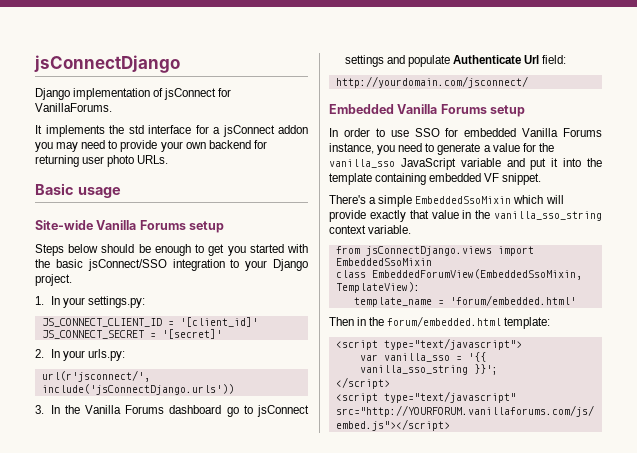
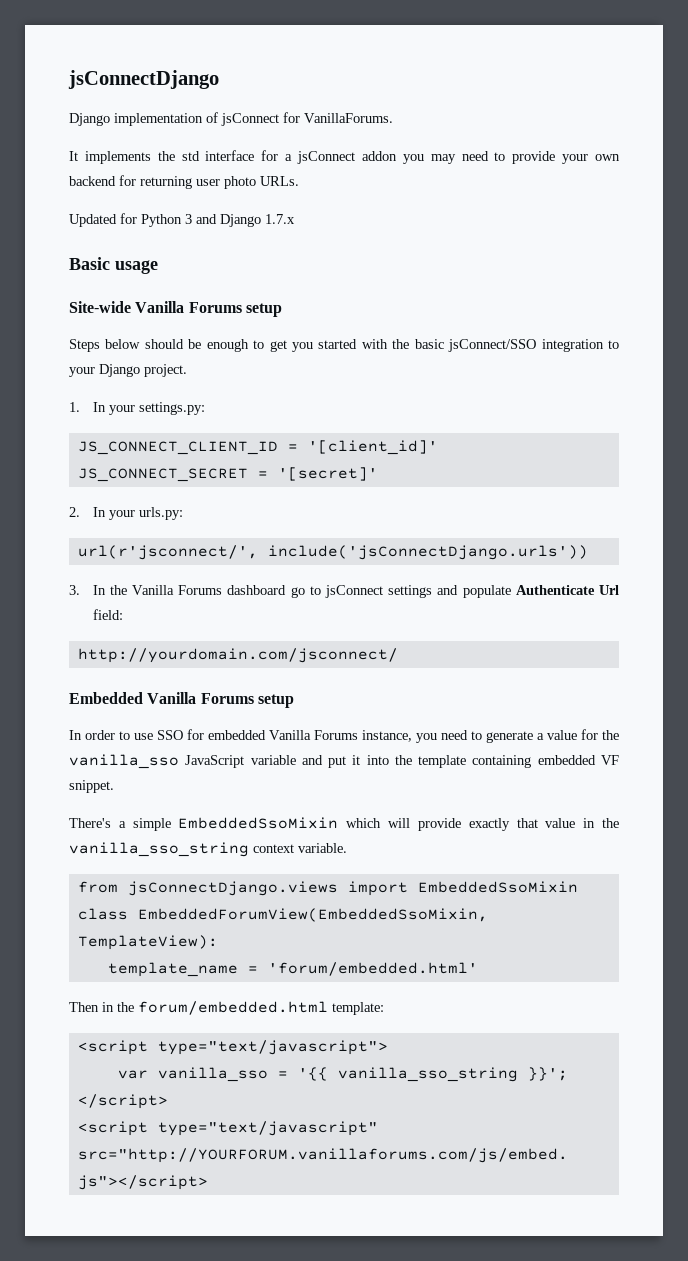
(169, 159) none -> [69,213,295,227] // Updated for Python 3 and Django 1.7.x

